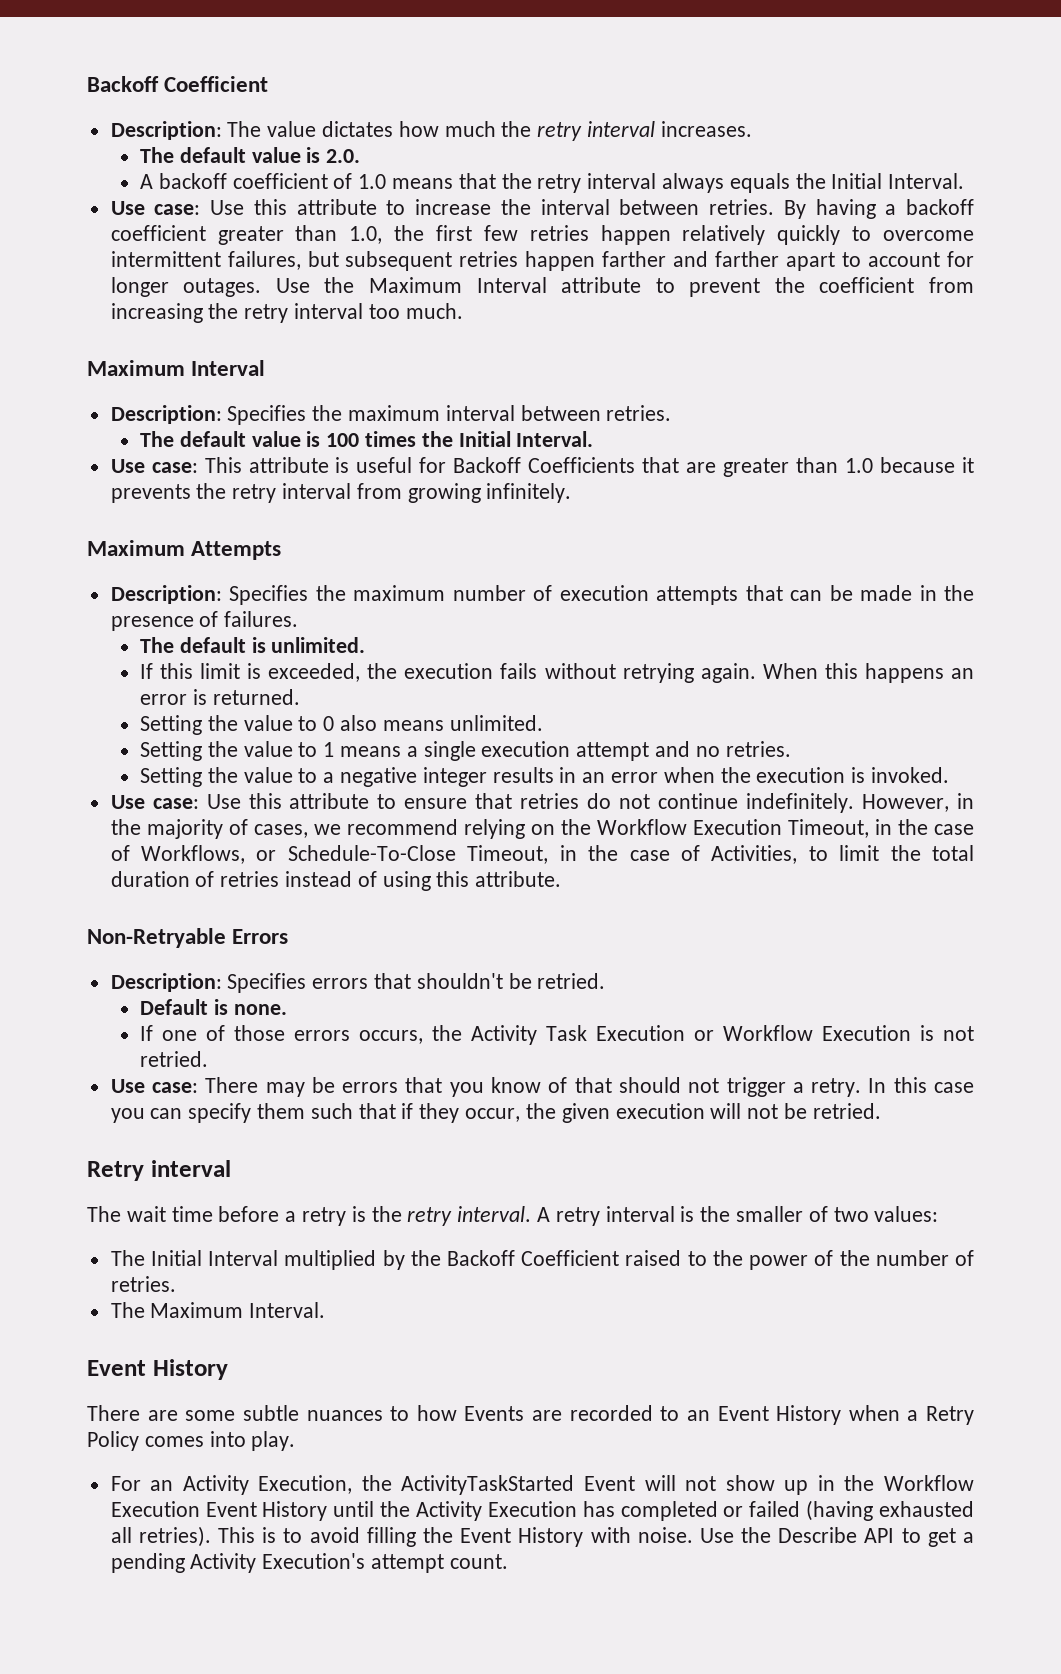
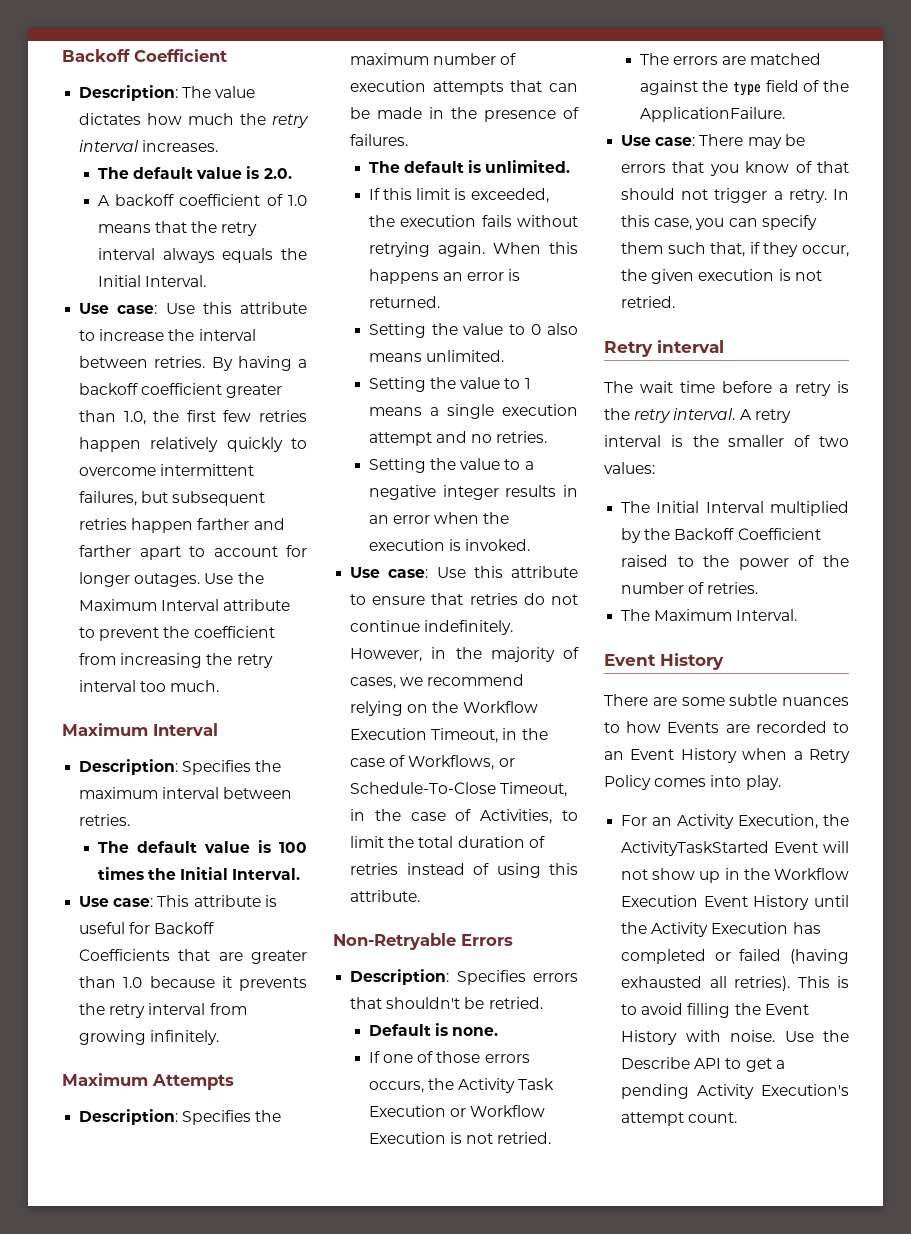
(208, 1059) none -> [639,53,822,65] [639,80,849,96] [639,107,785,122] // The errors are matched against the type field of the ApplicationFailure.
[933,1082,974,1093] case -> [654,218,693,230] case,
[358,1103,396,1119] that -> [710,242,746,257] that,
[710,1103,807,1119] will not be -> [778,269,822,281] is not

